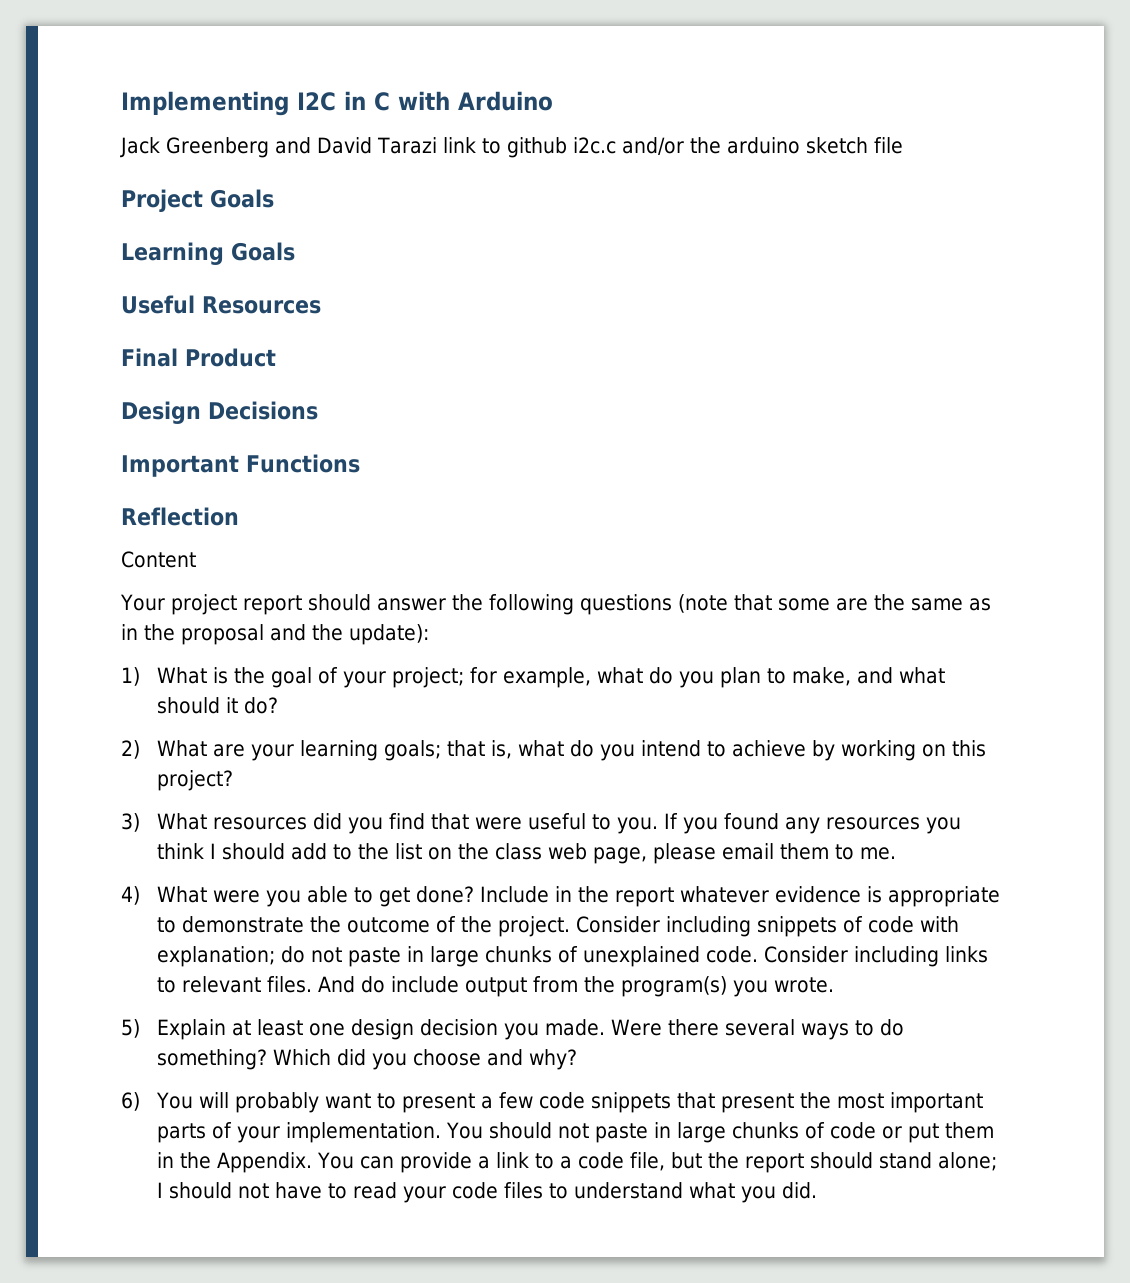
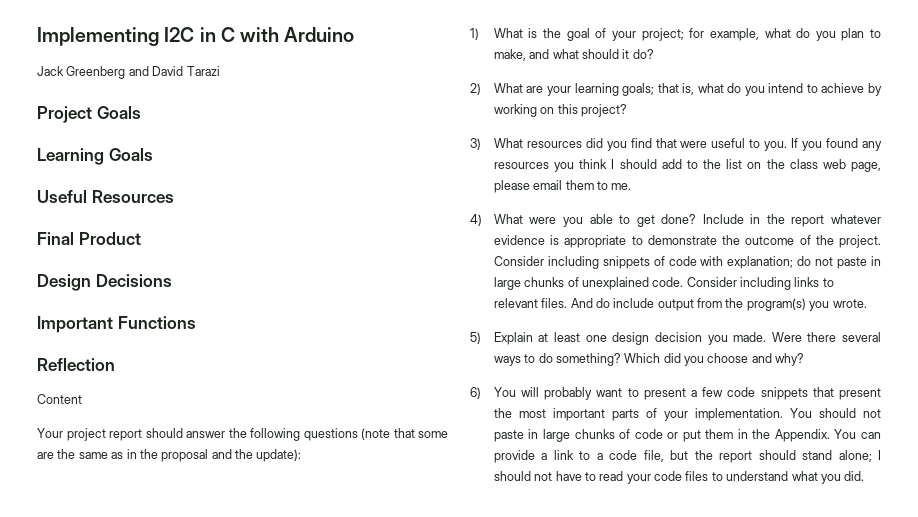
[442,137,903,158] link to github i2c.c and/or the arduino sketch file -> (220, 71) none

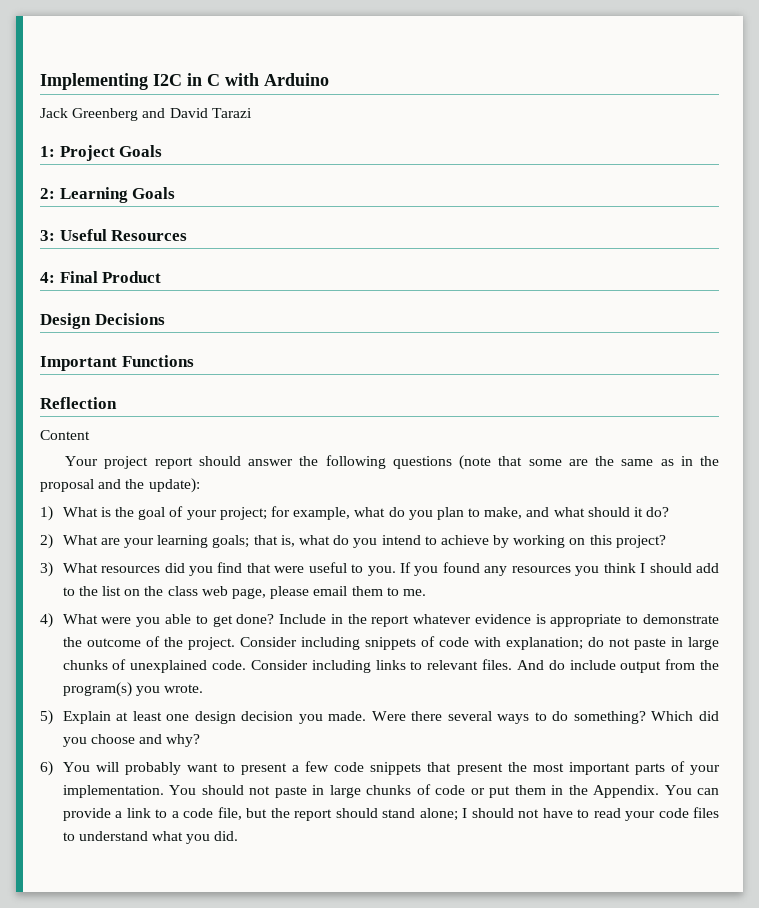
(220, 71) none -> [40,146,55,157] 1:
(141, 112) none -> [40,188,55,199] 2:
(153, 154) none -> [40,230,55,241] 3:
(174, 196) none -> [40,272,55,283] 4:

